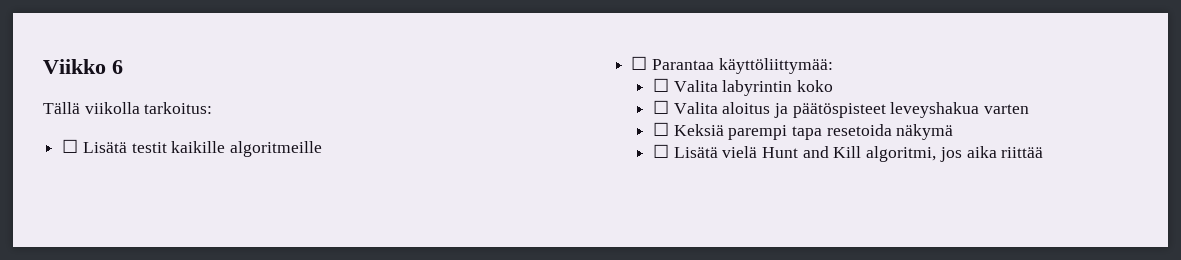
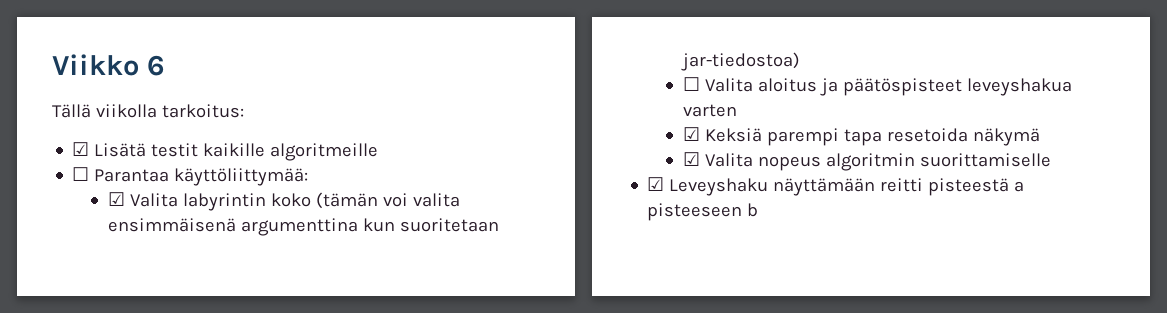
[62,139,79,153] ☐ -> [72,142,90,156] ☑
[652,78,669,92] ☐ -> [107,192,125,206] ☑
(834, 86) none -> [315,192,460,209] [107,218,499,236] [680,52,800,71] (tämän voi valita ensimmäisenä argumenttina kun suoritetaan jar-tiedostoa)
[652,122,669,136] ☐ -> [682,127,700,141] ☑
[652,144,1044,162] ☐ Lisätä vielä Hunt and Kill algoritmi, jos aika riittää -> [682,152,1051,171] [647,177,1025,196] [647,203,759,221] ☑ Valita nopeus algoritmin suorittamiselle // ☑ Leveyshaku näyttämään reitti pisteestä a pisteeseen b

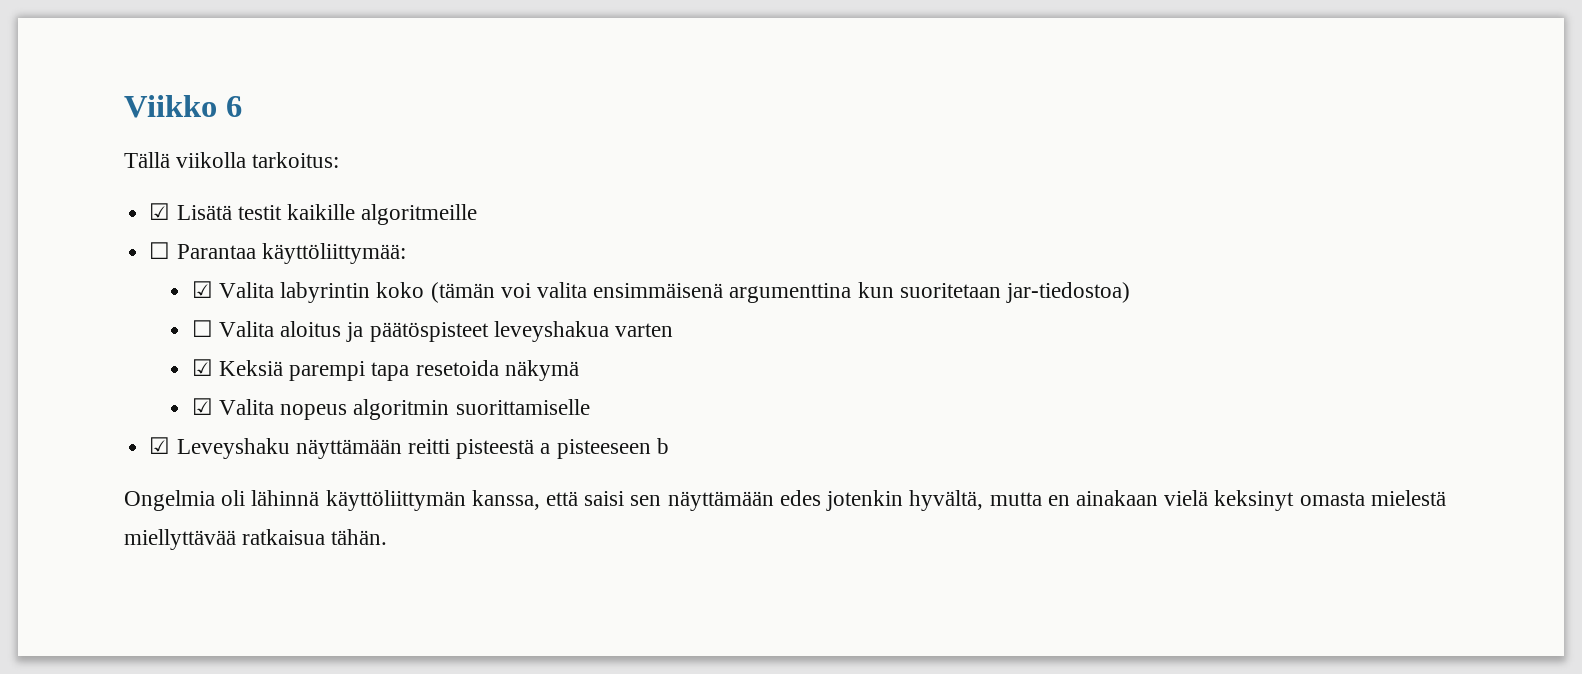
(759, 210) none -> [124,490,1446,511] [124,529,388,550] // Ongelmia oli lähinnä käyttöliittymän kanssa, että saisi sen näyttämään edes jotenkin hyvältä, mutta en ainakaan vielä keksinyt omasta mielestä miellyttävää ratkaisua tähän.

